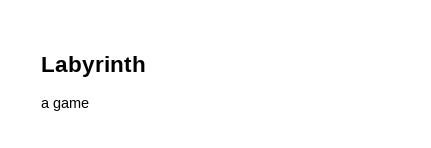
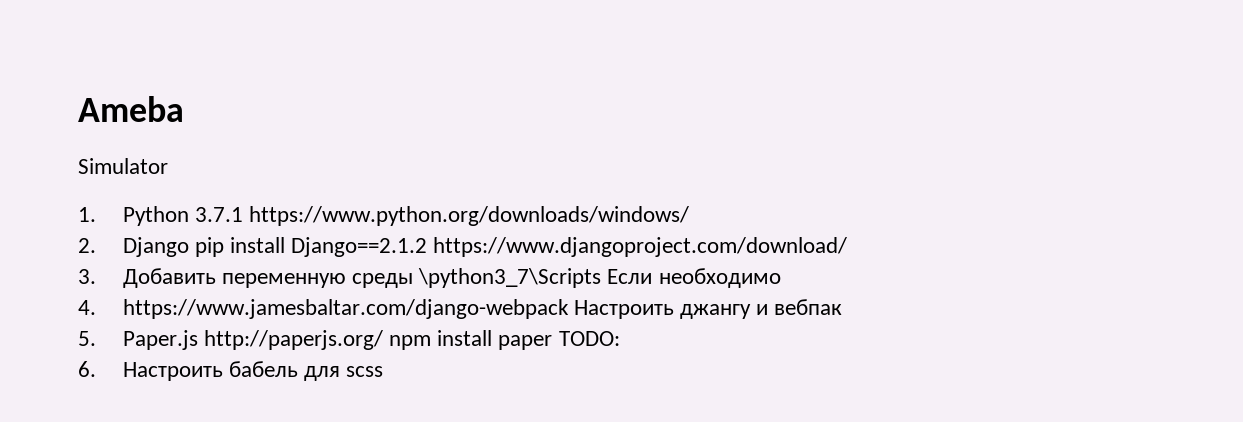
[41,56,146,77] [41,100,89,111] Labyrinth // a game -> [78,96,184,122] [78,158,168,174] [78,206,690,226] [78,237,848,257] [78,268,781,288] [78,299,843,319] [78,330,620,350] [78,361,384,381] Ameba // Simulator // 1. Python 3.7.1 https://www.python.org/downloads/windows/ // 2. Django pip install Django==2.1.2 https://www.djangoproject.com/download/ // 3. Добавить переменную среды \python3_7\Scripts Если необходимо // 4. https://www.jamesbaltar.com/django-webpack Настроить джангу и вебпак // 5. Paper.js http://paperjs.org/ npm install paper TODO: // 6. Настроить бабель для scss

